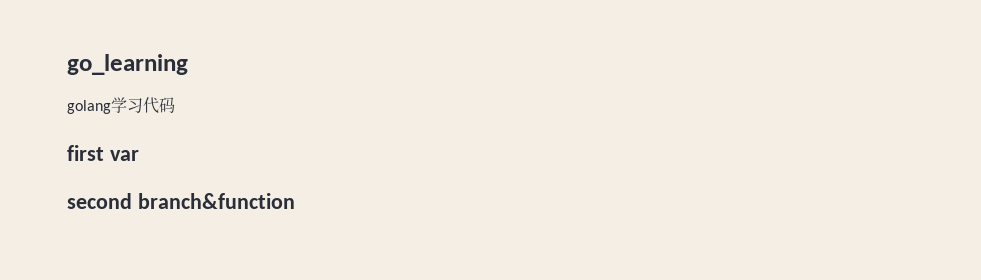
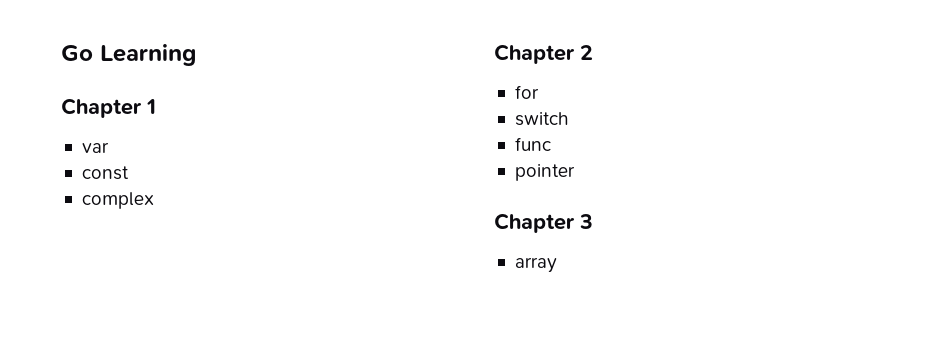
[67,54,188,75] [67,97,175,114] [67,145,139,161] [67,193,295,209] go_learning // golang学习代码 // first var // second branch&function -> [61,44,196,66] [61,98,156,118] [81,142,109,153] [81,166,129,180] [81,192,154,209] [494,44,593,64] [514,85,539,99] [514,112,568,126] [514,137,551,151] [514,164,575,181] [494,213,593,233] [514,257,557,273] Go Learning // Chapter 1 // var // const // complex // Chapter 2 // for // switch // func // pointer // Chapter 3 // array

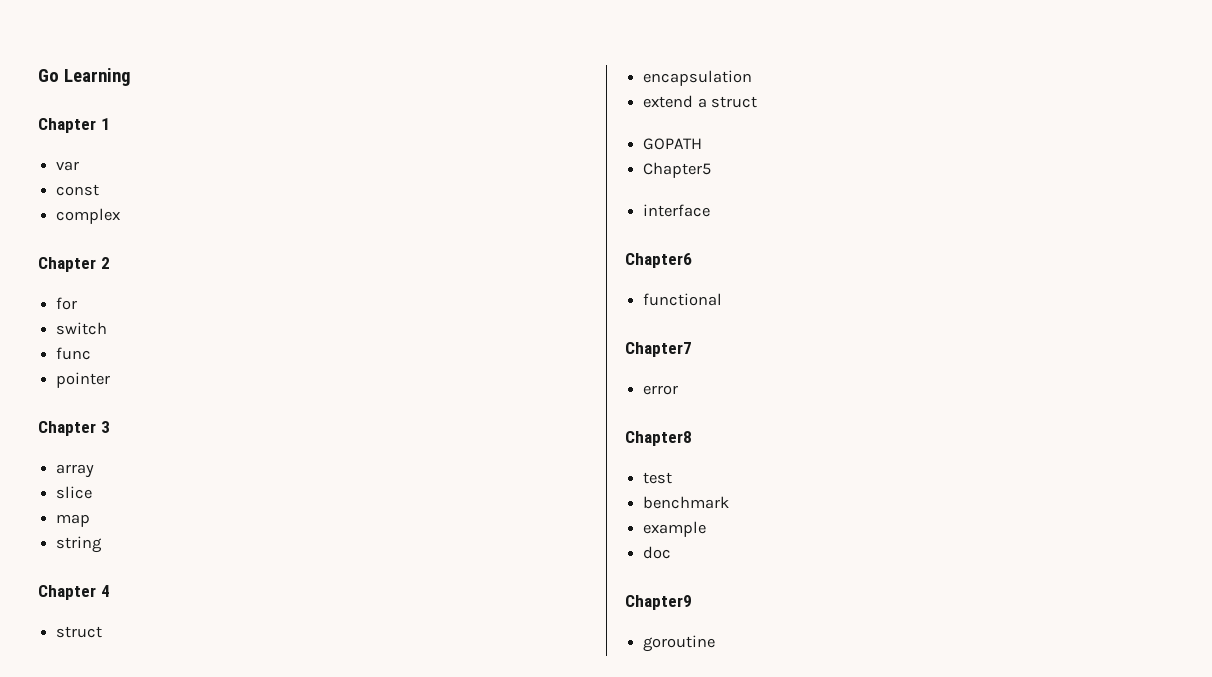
(557, 265) none -> [56,486,93,499] [56,514,91,527] [56,536,103,553] [38,585,110,600] [56,626,103,638] [643,70,753,86] [643,95,758,108] [643,138,703,150] [643,162,712,178] [643,204,711,217] [625,253,692,268] [643,293,723,306] [625,342,692,357] [643,385,679,395] [625,431,692,446] [643,472,673,484] [643,496,730,509] [643,521,707,537] [643,546,672,559] [625,595,692,610] [643,635,716,652] // slice // map // string // Chapter 4 // struct // encapsulation // extend a struct // GOPATH // Chapter5 // interface // Chapter6 // functional // Chapter7 // error // Chapter8 // test // benchmark // example // doc // Chapter9 // goroutine

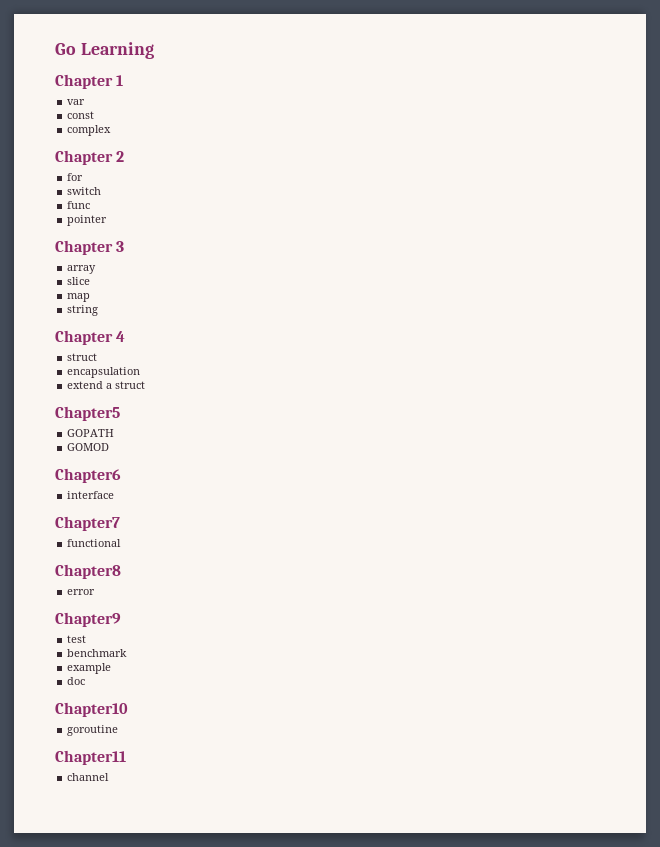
(758, 102) none -> [55,406,120,421] // Chapter5
[643,162,712,178] Chapter5 -> [67,443,110,451] [55,468,121,483] GOMOD // Chapter6
[625,253,692,268] Chapter6 -> [55,516,120,531] Chapter7
[625,342,692,357] Chapter7 -> [55,564,121,579] Chapter8
[625,431,692,446] Chapter8 -> [55,612,121,627] Chapter9
[625,595,692,610] Chapter9 -> [55,702,128,717] Chapter10
(716, 643) none -> [55,750,126,765] [67,773,110,781] // Chapter11 // channel

